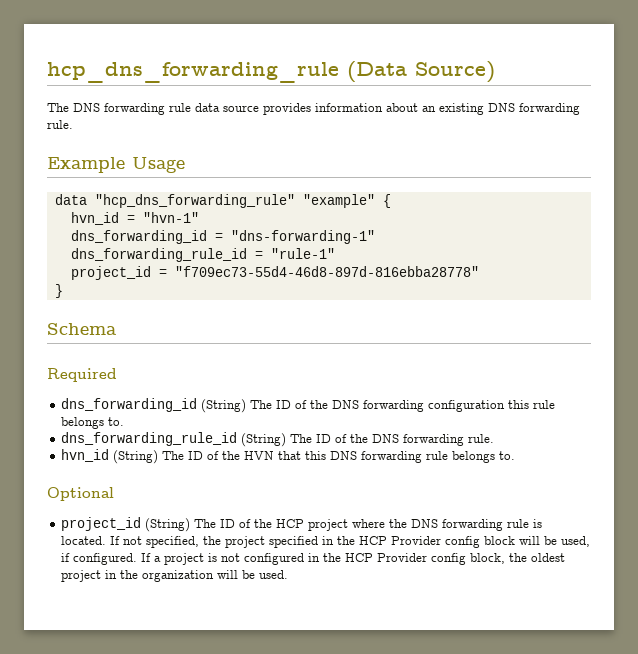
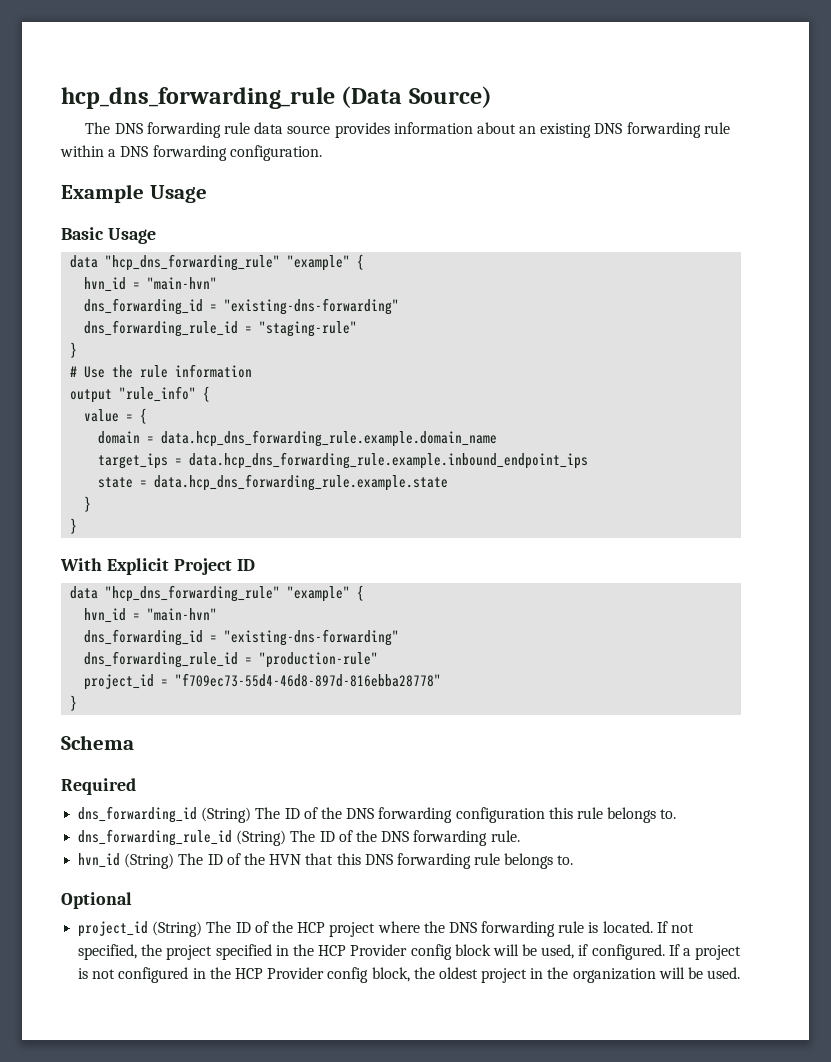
[47,120,73,129] rule. -> [703,122,730,134] [60,145,322,161] rule within a DNS forwarding configuration.
[54,194,391,208] [70,212,199,225] [70,230,375,244] [70,248,335,262] // data "hcp_dns_forwarding_rule" "example" { // hvn_id = "hvn-1" // dns_forwarding_id = "dns-forwarding-1" // dns_forwarding_rule_id = "rule-1" -> [61,227,156,244] [70,254,365,271] [84,277,218,292] [84,298,400,315] [84,320,358,337] [70,342,78,358] [70,364,253,378] [70,386,211,403] [84,408,148,424] [98,430,498,447] [98,452,589,469] [98,474,449,491] [84,496,92,512] [70,518,78,534] [60,558,255,575] [70,585,365,602] [84,608,218,623] [84,629,400,646] [84,651,379,668] // Basic Usage // data "hcp_dns_forwarding_rule" "example" { // hvn_id = "main-hvn" // dns_forwarding_id = "existing-dns-forwarding" // dns_forwarding_rule_id = "staging-rule" // } // # Use the rule information // output "rule_info" { // value = { // domain = data.hcp_dns_forwarding_rule.example.domain_name // target_ips = data.hcp_dns_forwarding_rule.example.inbound_endpoint_ips // state = data.hcp_dns_forwarding_rule.example.state // } // } // With Explicit Project ID // data "hcp_dns_forwarding_rule" "example" { // hvn_id = "main-hvn" // dns_forwarding_id = "existing-dns-forwarding" // dns_forwarding_rule_id = "production-rule"

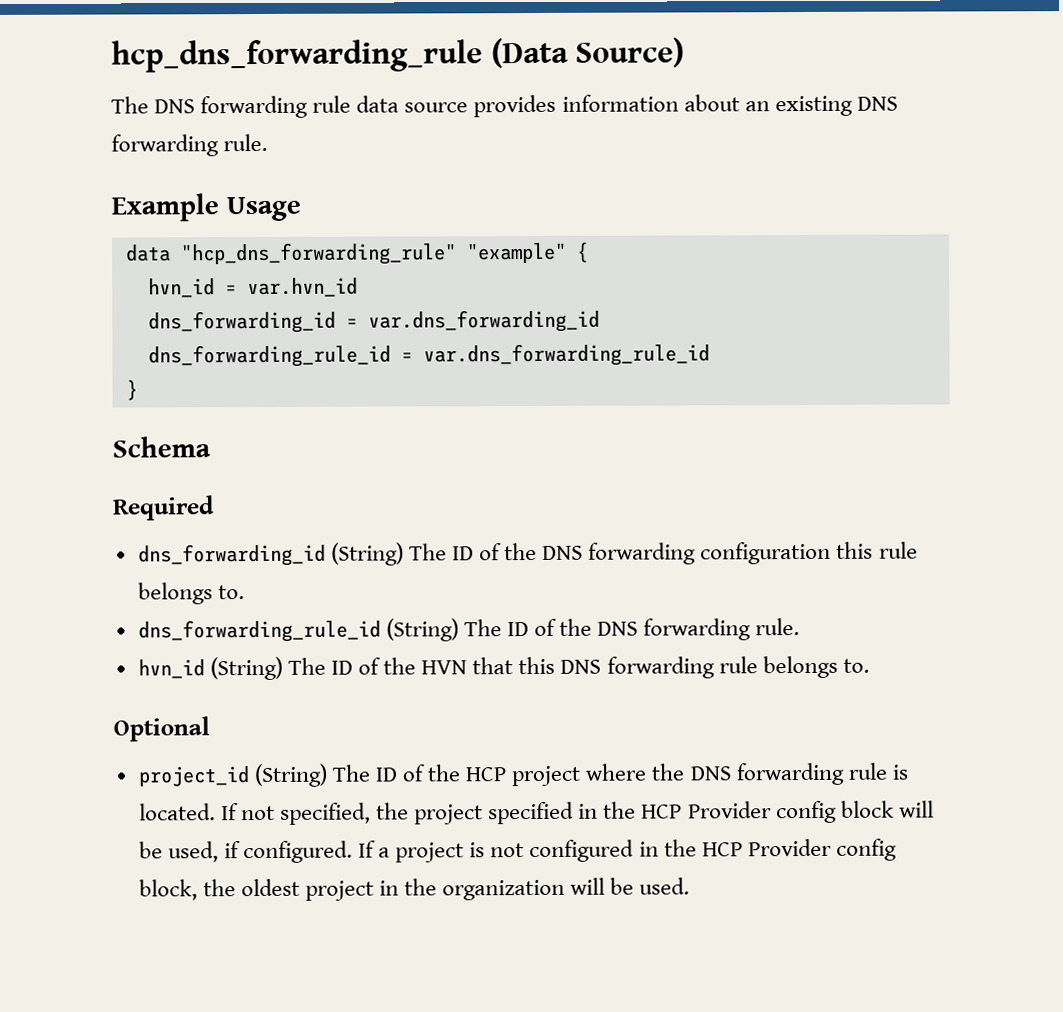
[703,122,730,134] [60,145,322,161] rule within a DNS forwarding configuration. -> [223,133,269,152] rule.
[61,227,156,244] [70,254,365,271] [84,277,218,292] [84,298,400,315] [84,320,358,337] [70,342,78,358] [70,364,253,378] [70,386,211,403] [84,408,148,424] [98,430,498,447] [98,452,589,469] [98,474,449,491] [84,496,92,512] [70,518,78,534] [60,558,255,575] [70,585,365,602] [84,608,218,623] [84,629,400,646] [84,651,379,668] [84,673,442,690] // Basic Usage // data "hcp_dns_forwarding_rule" "example" { // hvn_id = "main-hvn" // dns_forwarding_id = "existing-dns-forwarding" // dns_forwarding_rule_id = "staging-rule" // } // # Use the rule information // output "rule_info" { // value = { // domain = data.hcp_dns_forwarding_rule.example.domain_name // target_ips = data.hcp_dns_forwarding_rule.example.inbound_endpoint_ips // state = data.hcp_dns_forwarding_rule.example.state // } // } // With Explicit Project ID // data "hcp_dns_forwarding_rule" "example" { // hvn_id = "main-hvn" // dns_forwarding_id = "existing-dns-forwarding" // dns_forwarding_rule_id = "production-rule" // project_id = "f709ec73-55d4-46d8-897d-816ebba28778" -> [125,241,589,266] [147,277,358,298] [147,309,600,334] [147,343,710,368] // data "hcp_dns_forwarding_rule" "example" { // hvn_id = var.hvn_id // dns_forwarding_id = var.dns_forwarding_id // dns_forwarding_rule_id = var.dns_forwarding_rule_id

